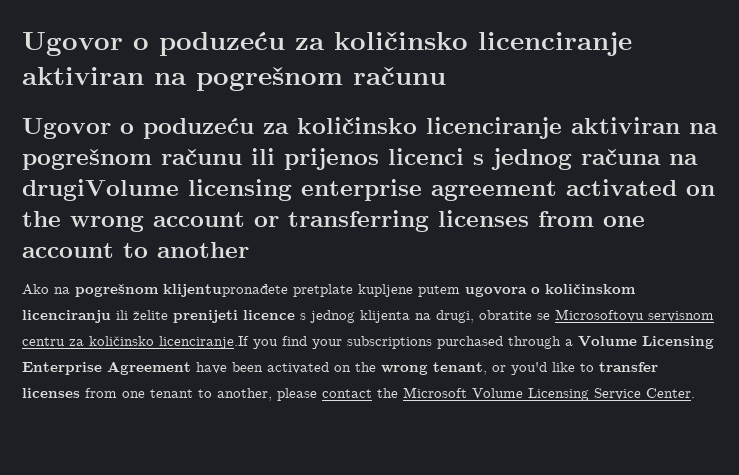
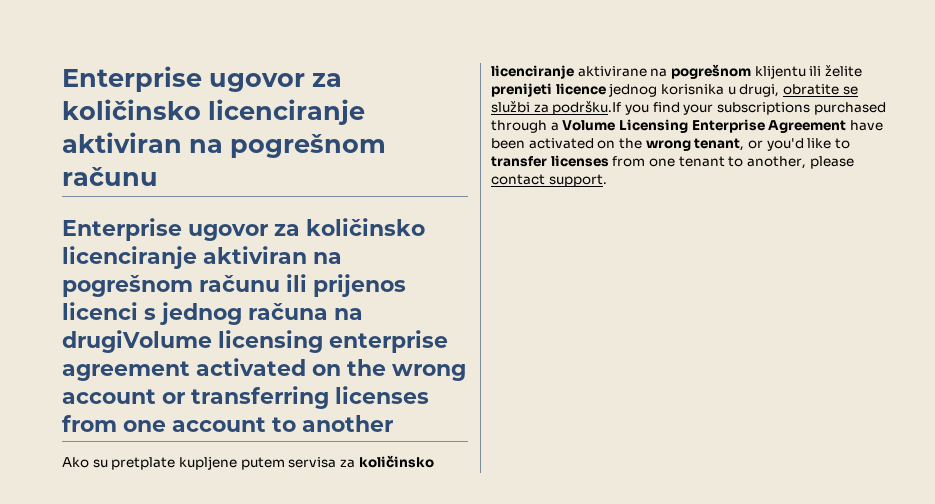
[22,32,285,56] Ugovor o poduzeću -> [62,66,305,92] Enterprise ugovor
[22,118,254,139] Ugovor o poduzeću -> [62,218,268,241] Enterprise ugovor
[54,284,636,297] [22,309,714,323] [22,336,249,349] na pogrešnom klijentupronađete pretplate kupljene putem ugovora o količinskom licenciranju ili želite prenijeti licence s jednog klijenta na drugi, obratite se Microsoftovu servisnom centru za količinsko licenciranje.If -> [92,455,434,470] [491,64,862,79] [491,83,858,97] [491,101,622,115] su pretplate kupljene putem servisa za količinsko licenciranje aktivirane na pogrešnom klijentu ili želite prenijeti licence jednog korisnika u drugi, obratite se službi za podršku.If
[377,387,695,401] the Microsoft Volume Licensing Service Center. -> [548,174,607,187] support.

